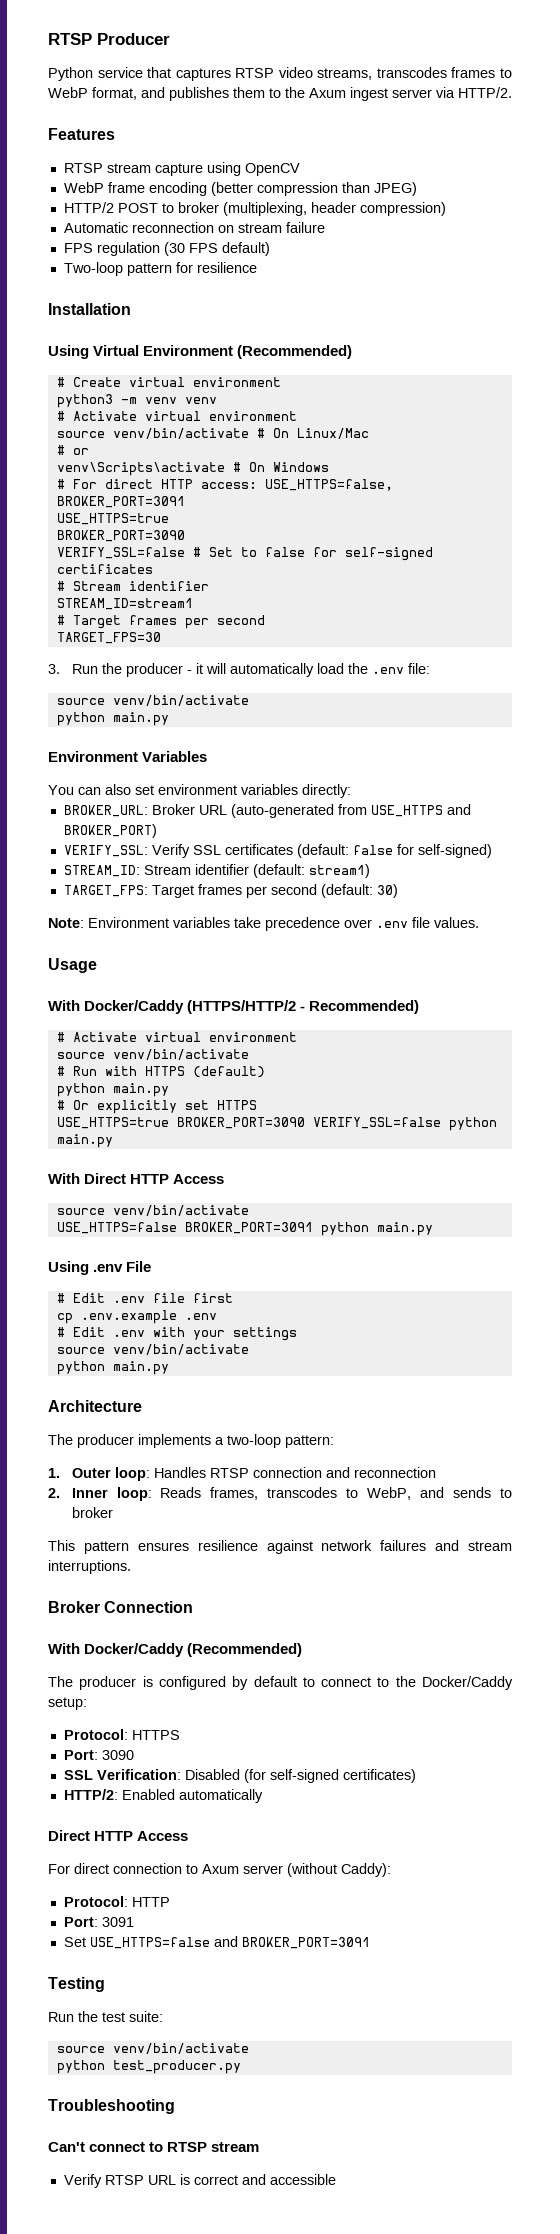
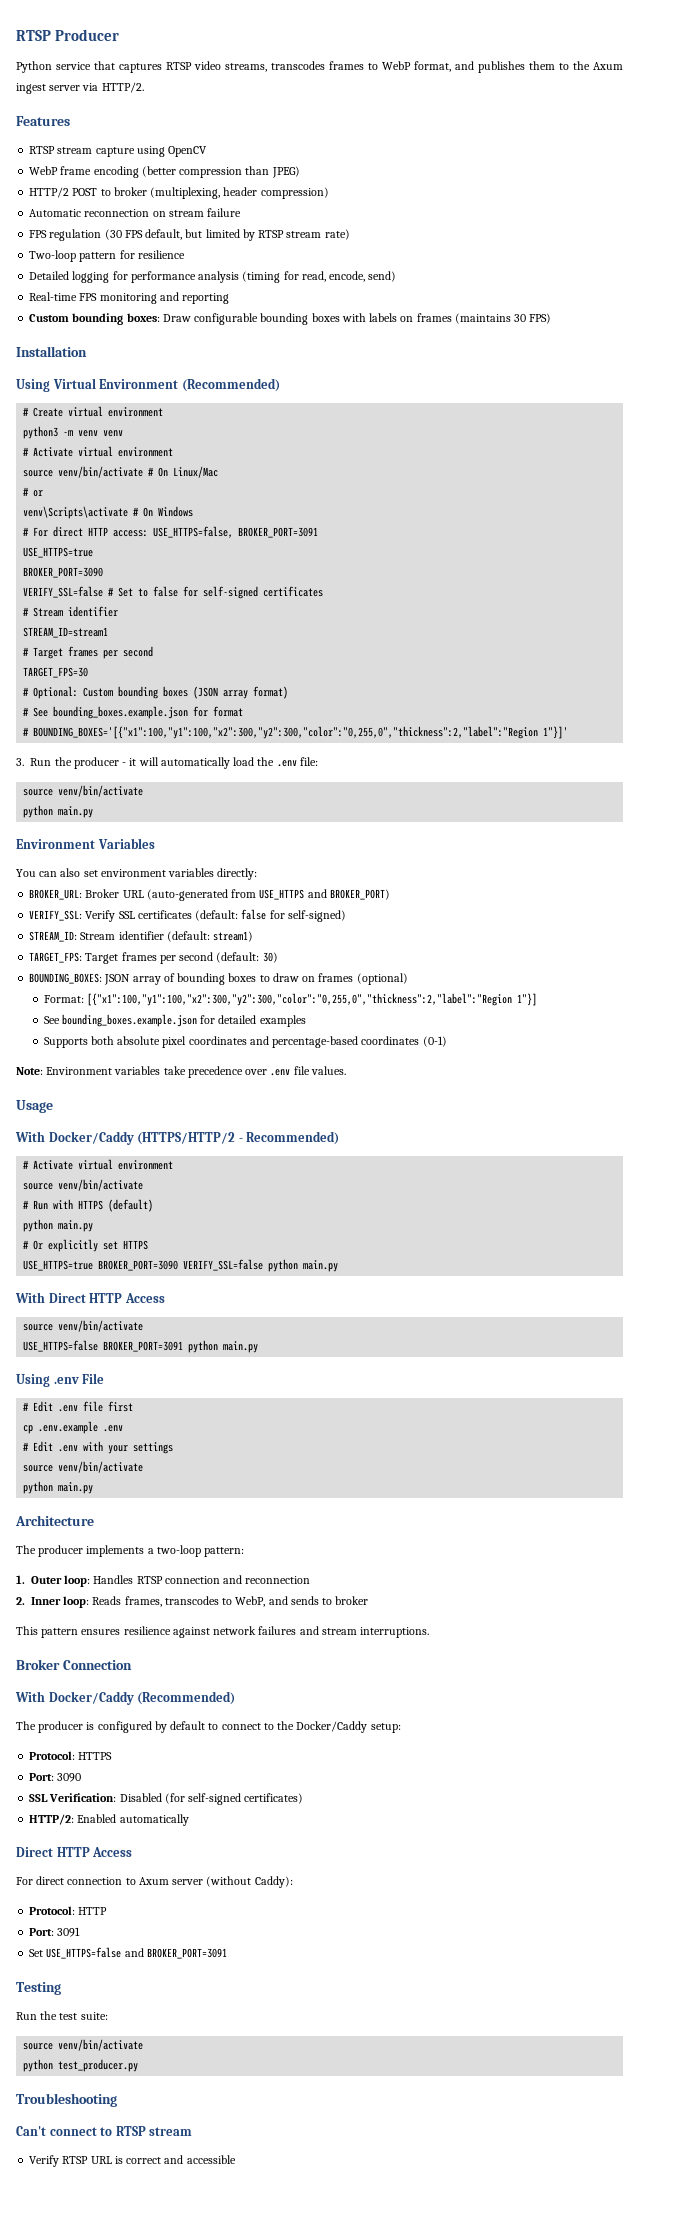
[221,242,270,256] [63,262,257,276] default) // Two-loop pattern for resilience -> [145,229,350,241] [29,250,185,262] [29,271,397,283] [29,292,230,304] [29,313,552,325] default, but limited by RTSP stream rate) // Two-loop pattern for resilience // Detailed logging for performance analysis (timing for read, encode, send) // Real-time FPS monitoring and reporting // Custom bounding boxes: Draw configurable bounding boxes with labels on frames (maintains 30 FPS)
(161, 638) none -> [23,686,289,699] [23,706,244,719] [23,726,569,739] // # Optional: Custom bounding boxes (JSON array format) // # See bounding_boxes.example.json for format // # BOUNDING_BOXES='[{"x1":100,"y1":100,"x2":300,"y2":300,"color":"0,255,0","thickness":2,"label":"Region 1"}]'
(398, 891) none -> [29,973,408,985] [43,993,537,1006] [43,1014,306,1027] [43,1036,447,1048] // BOUNDING_BOXES: JSON array of bounding boxes to draw on frames (optional) // Format: [{"x1":100,"y1":100,"x2":300,"y2":300,"color":"0,255,0","thickness":2,"label":"Region 1"}] // See bounding_boxes.example.json for detailed examples // Supports both absolute pixel coordinates and percentage-based coordinates (0-1)

